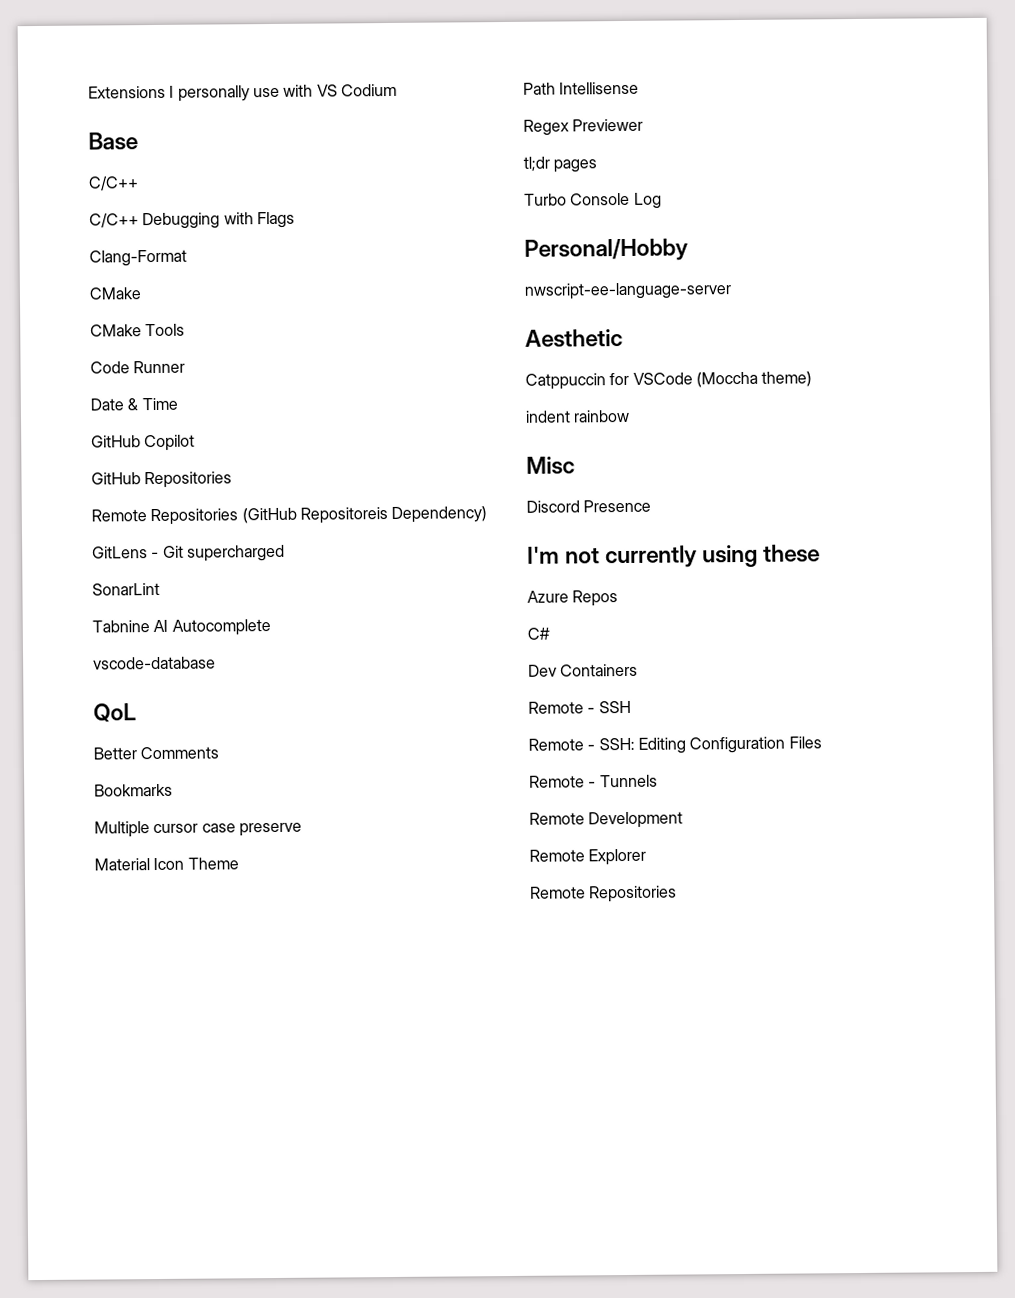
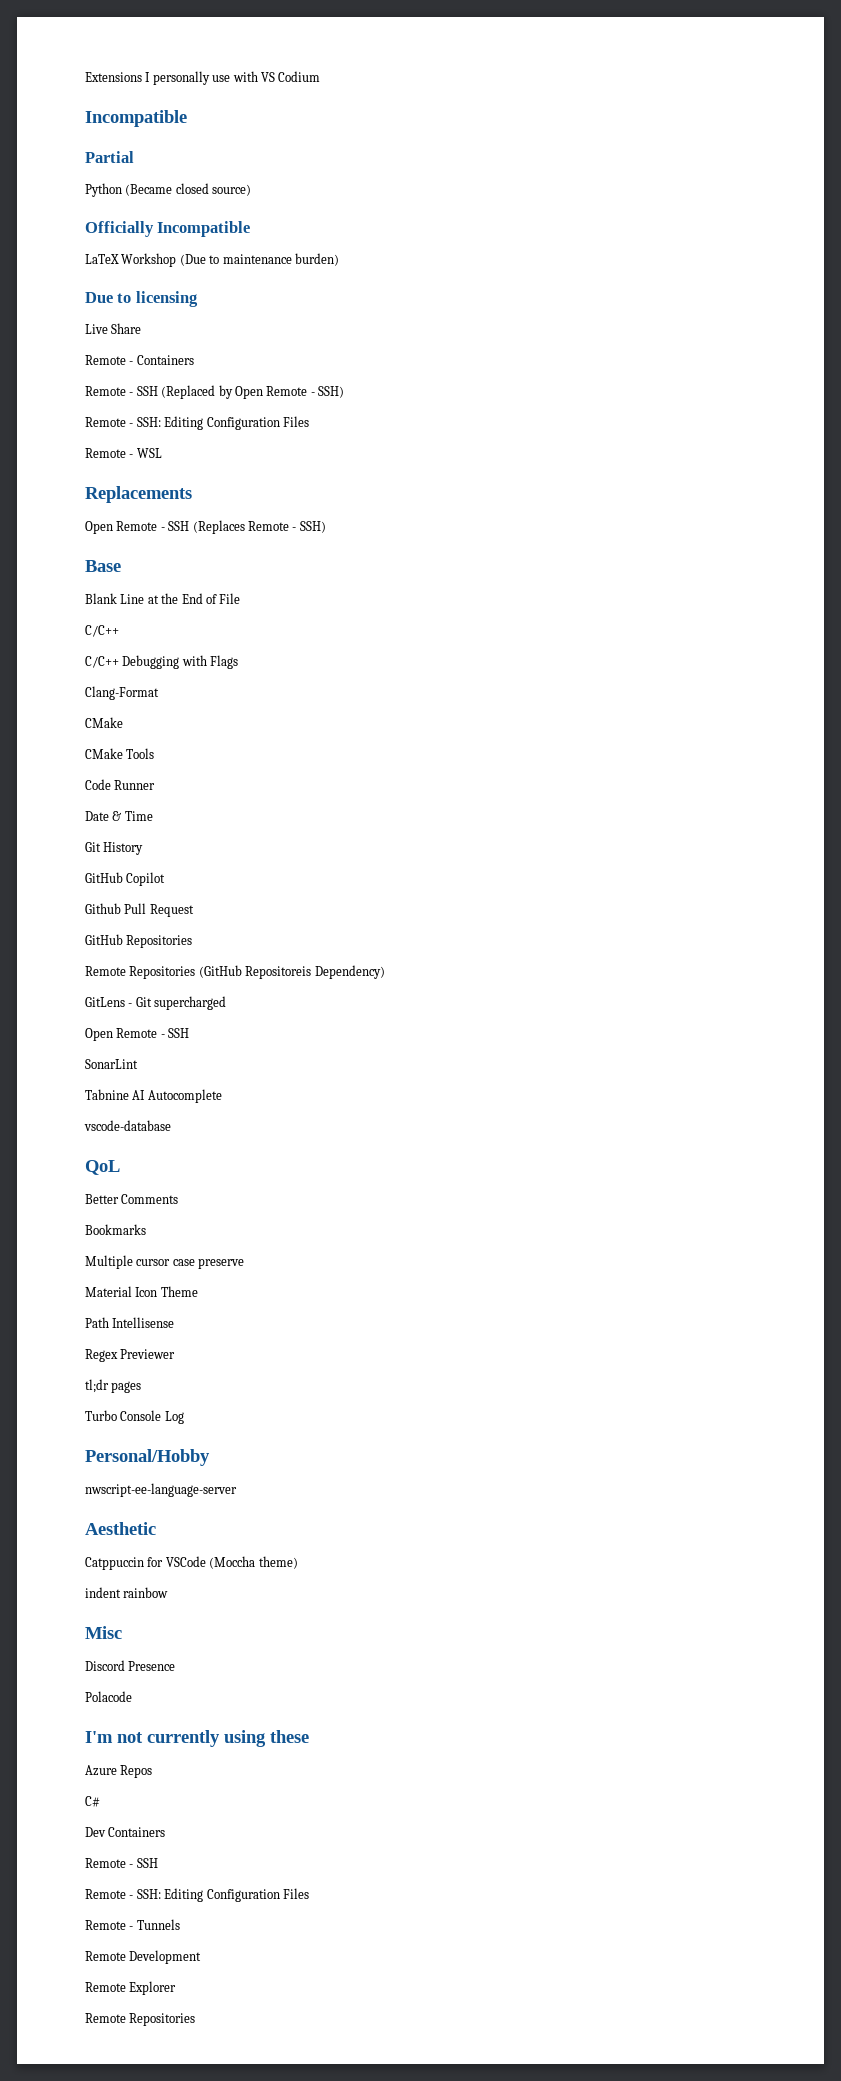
[88,132,138,151] Base -> [85,110,187,127] [85,151,134,163] [85,183,252,197] [85,221,251,237] [85,253,339,267] [85,291,198,307] [85,323,142,334] [85,355,194,365] [85,385,344,399] [85,416,309,430] [85,448,162,458] [85,486,192,503] [85,520,326,534] [85,560,121,572] [85,593,241,604] Incompatible // Partial // Python (Became closed source) // Officially Incompatible // LaTeX Workshop (Due to maintenance burden) // Due to licensing // Live Share // Remote - Containers // Remote - SSH (Replaced by Open Remote - SSH) // Remote - SSH: Editing Configuration Files // Remote - WSL // Replacements // Open Remote - SSH (Replaces Remote - SSH) // Base // Blank Line at the End of File
(178, 404) none -> [85,842,144,855] // Git History
(196, 443) none -> [85,903,194,917] // Github Pull Request
(285, 553) none -> [85,1028,190,1041] // Open Remote - SSH
(652, 506) none -> [85,1691,132,1702] // Polacode

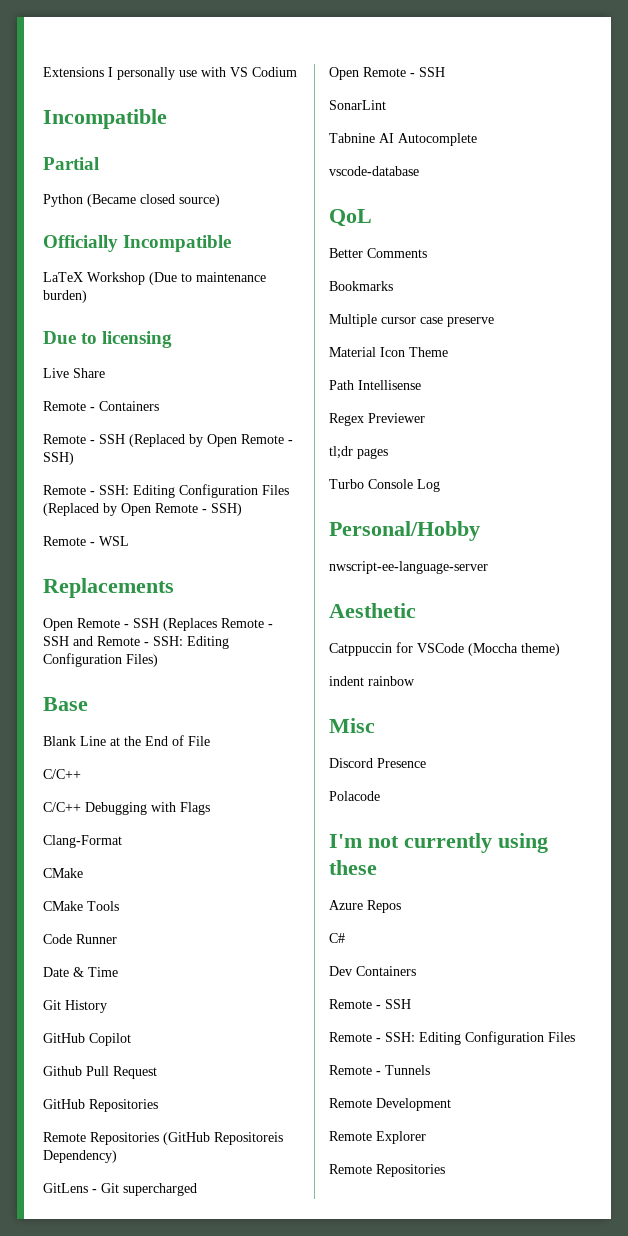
(309, 421) none -> [43,503,242,516] (Replaced by Open Remote - SSH)
[299,521,326,533] SSH) -> [43,636,229,649] [43,653,158,667] SSH and Remote - SSH: Editing Configuration Files)

